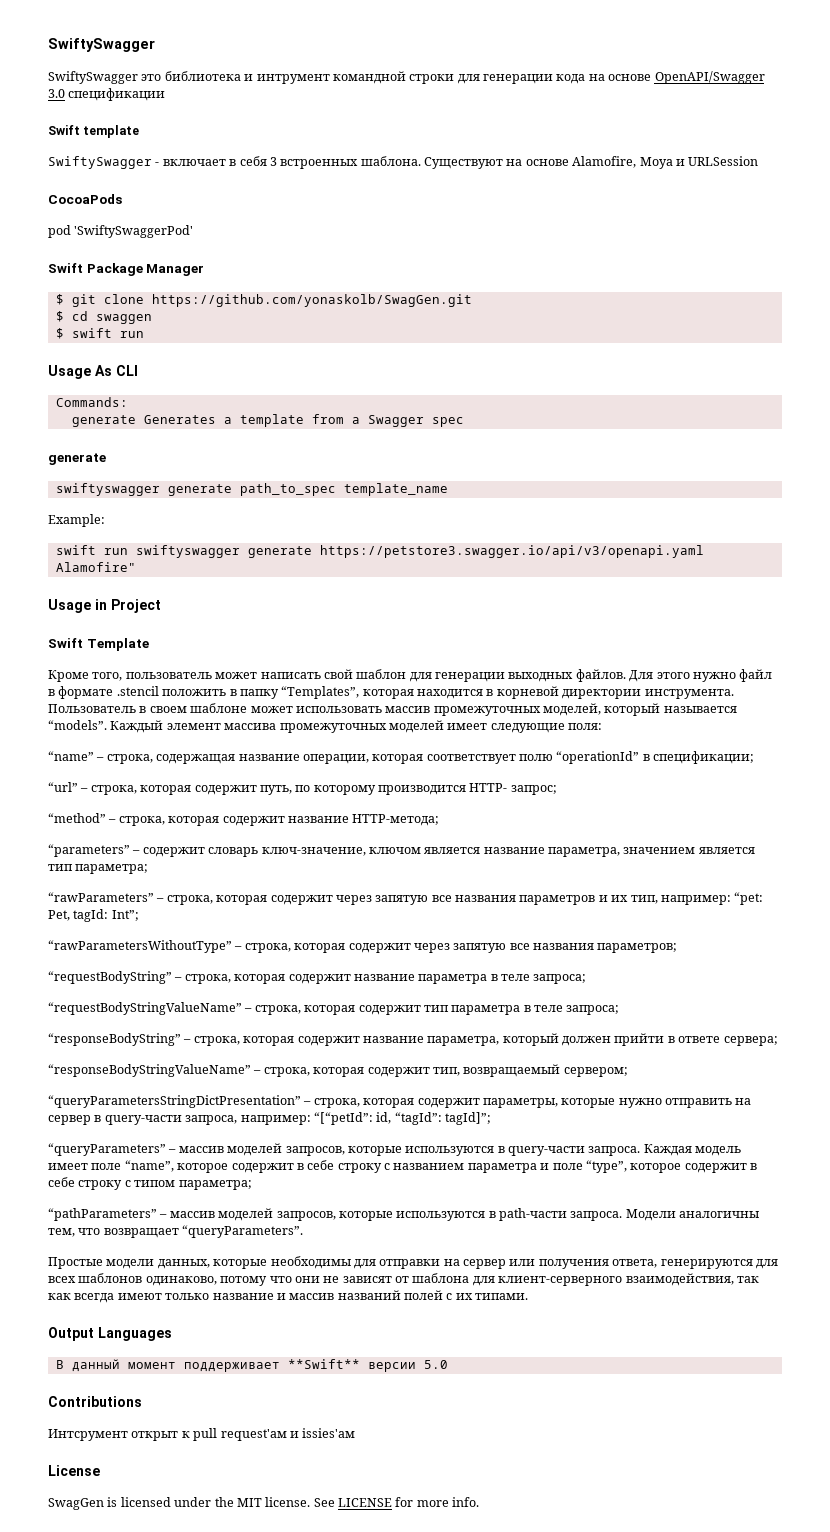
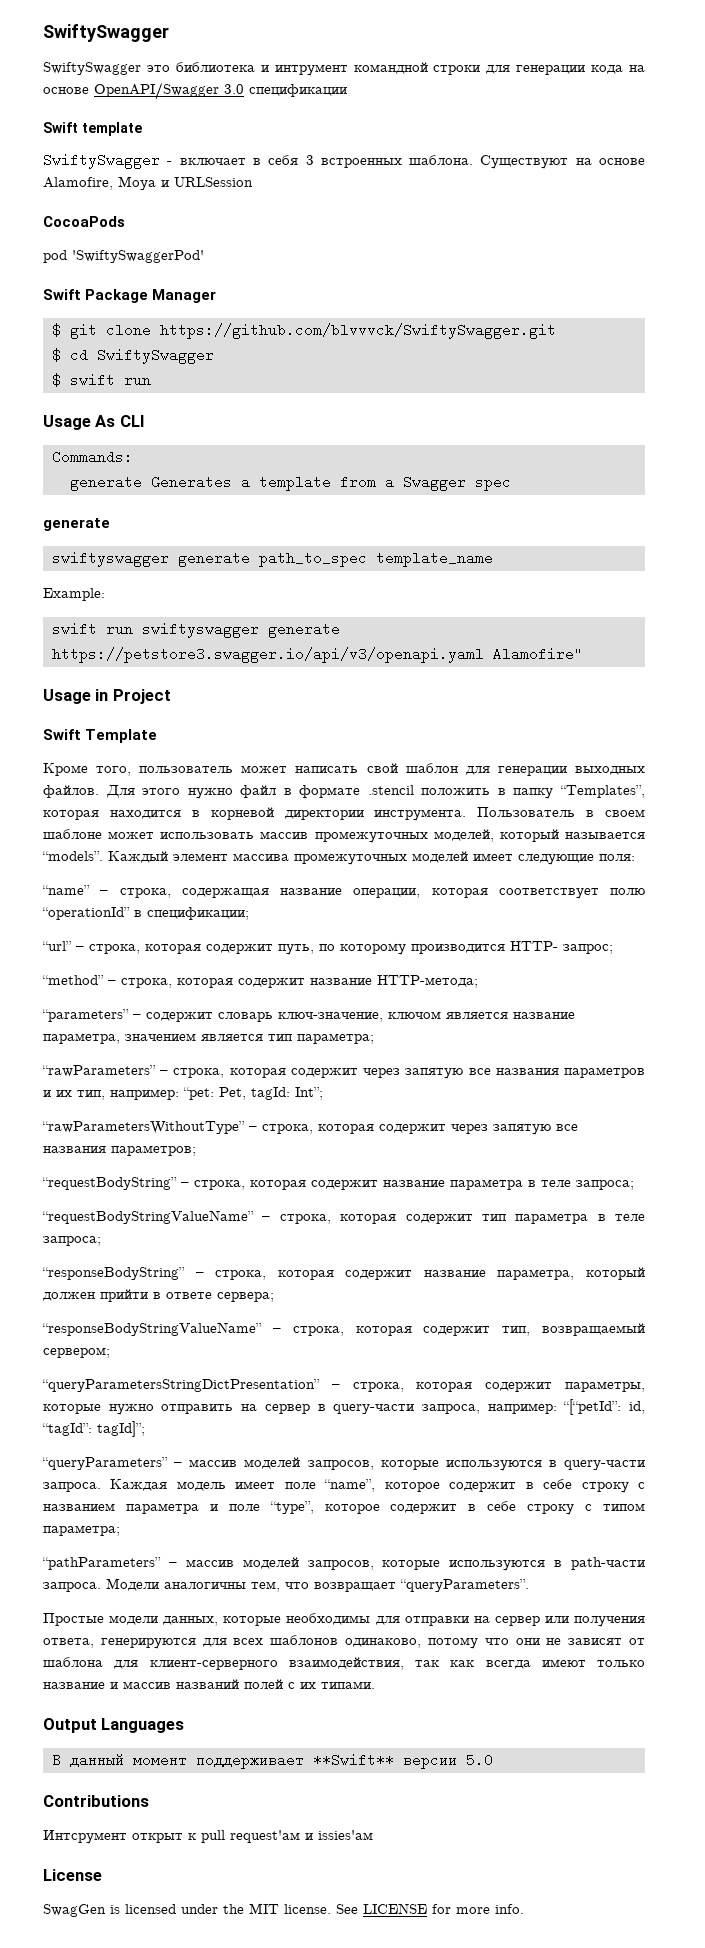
[151,294,472,307] https://github.com/yonaskolb/SwagGen.git -> [159,323,556,339] https://github.com/blvvvck/SwiftySwagger.git
[95,314,152,324] swaggen -> [96,348,214,364] SwiftySwagger

